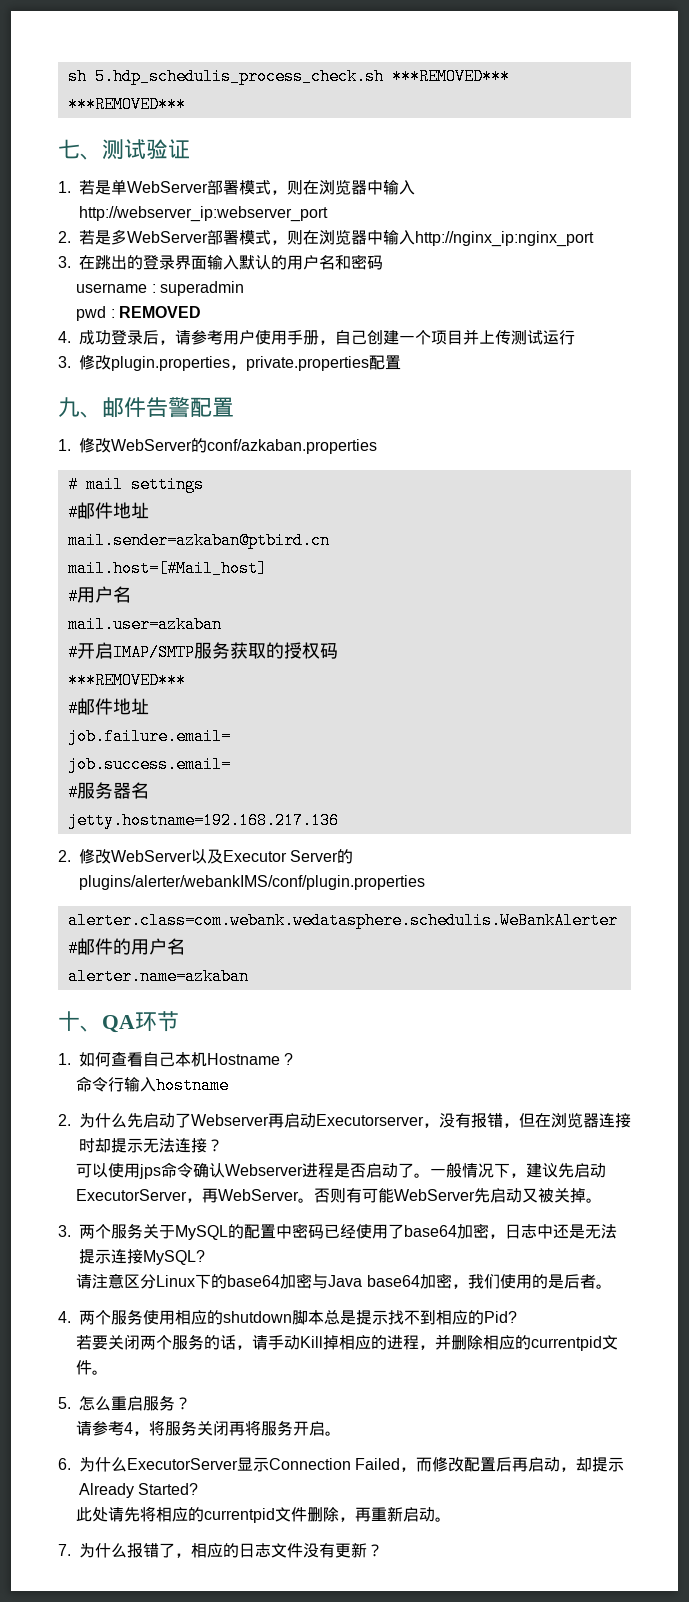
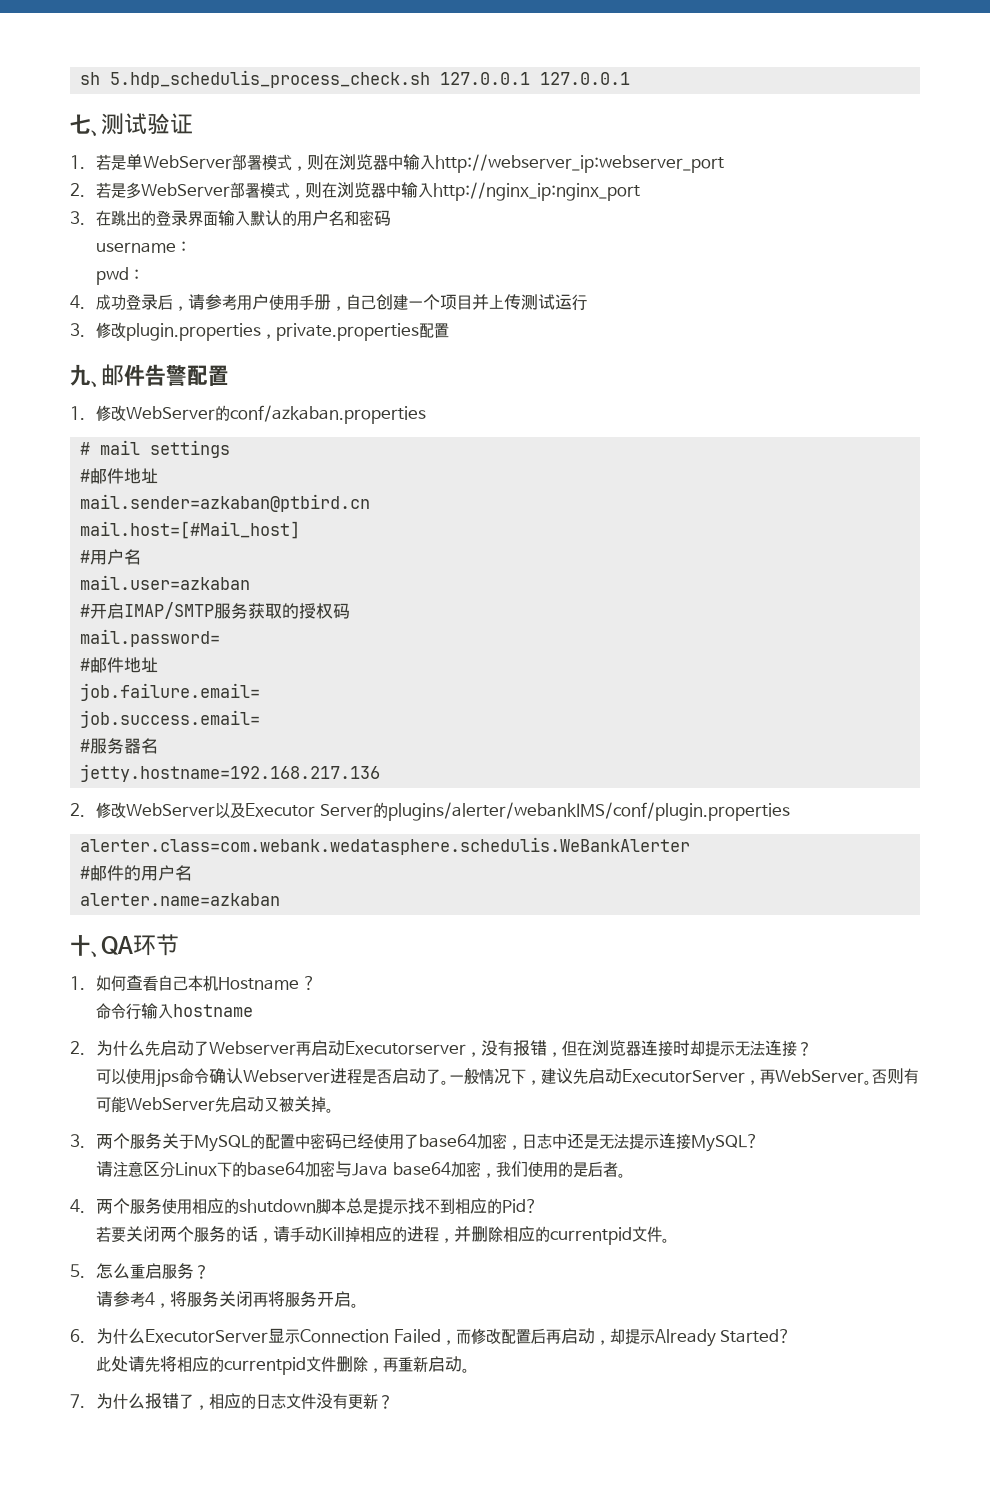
[391,68,510,85] [67,96,186,113] ***REMOVED*** ***REMOVED*** -> [440,72,631,85] 127.0.0.1 127.0.0.1
[159,281,244,296] superadmin -> (186, 246) none
[118,306,201,318] REMOVED -> (139, 274) none
[67,672,186,689] ***REMOVED*** -> [80,629,221,647] mail.password=

